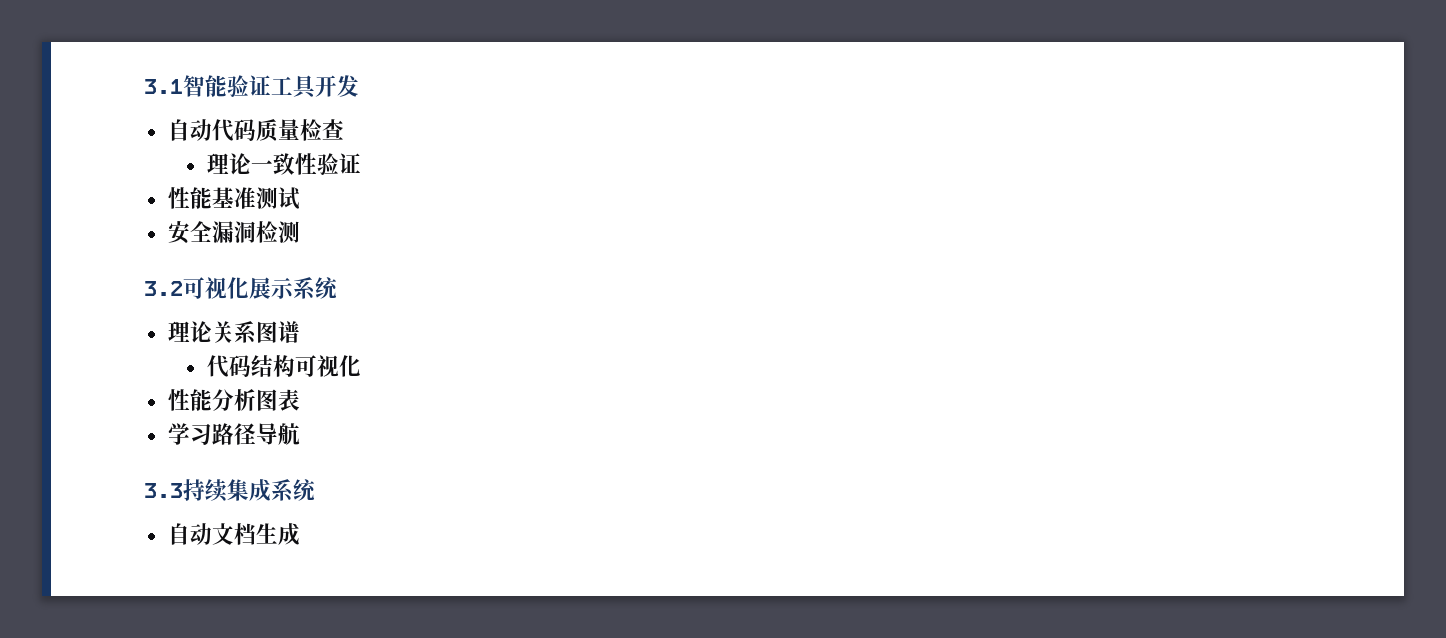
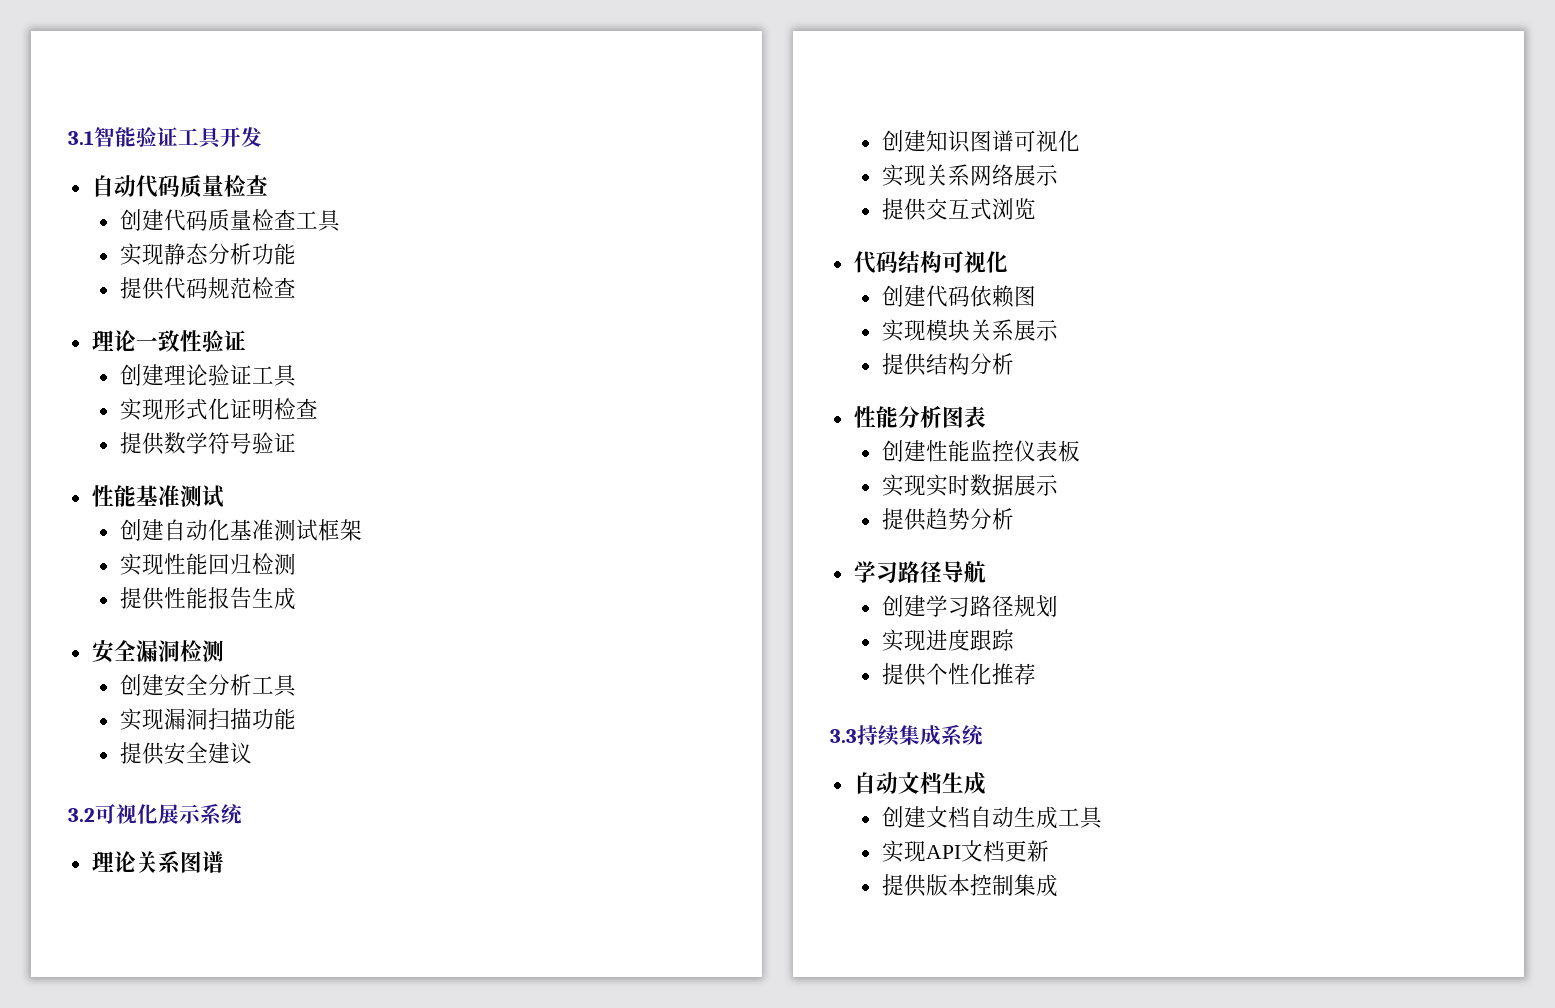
[206,153,361,175] [167,187,300,210] [167,221,300,244] 理论一致性验证 // 性能基准测试 // 安全漏洞检测 -> [119,209,341,232] [119,243,296,266] [119,277,296,300] [91,330,246,352] [119,364,297,387] [119,398,318,421] [119,432,296,455] [91,485,224,508] [119,519,362,541] [119,553,296,576] [119,587,296,610] [91,640,224,663] [119,674,297,697] [119,708,296,731] [119,742,252,765] 创建代码质量检查工具 // 实现静态分析功能 // 提供代码规范检查 // 理论一致性验证 // 创建理论验证工具 // 实现形式化证明检查 // 提供数学符号验证 // 性能基准测试 // 创建自动化基准测试框架 // 实现性能回归检测 // 提供性能报告生成 // 安全漏洞检测 // 创建安全分析工具 // 实现漏洞扫描功能 // 提供安全建议
[206,355,361,378] [167,389,300,411] [167,423,300,445] 代码结构可视化 // 性能分析图表 // 学习路径导航 -> [881,130,1080,153] [881,164,1058,187] [881,198,1036,221] [853,251,1008,274] [881,285,1036,308] [881,319,1058,342] [881,353,1014,376] [853,406,986,428] [881,440,1080,462] [881,474,1058,497] [881,508,1014,531] [853,561,986,583] [881,595,1058,617] [881,629,1014,652] [881,663,1036,686] 创建知识图谱可视化 // 实现关系网络展示 // 提供交互式浏览 // 代码结构可视化 // 创建代码依赖图 // 实现模块关系展示 // 提供结构分析 // 性能分析图表 // 创建性能监控仪表板 // 实现实时数据展示 // 提供趋势分析 // 学习路径导航 // 创建学习路径规划 // 实现进度跟踪 // 提供个性化推荐
(300, 534) none -> [881,806,1103,829] [881,840,1049,863] [881,874,1058,897] // 创建文档自动生成工具 // 实现API文档更新 // 提供版本控制集成

